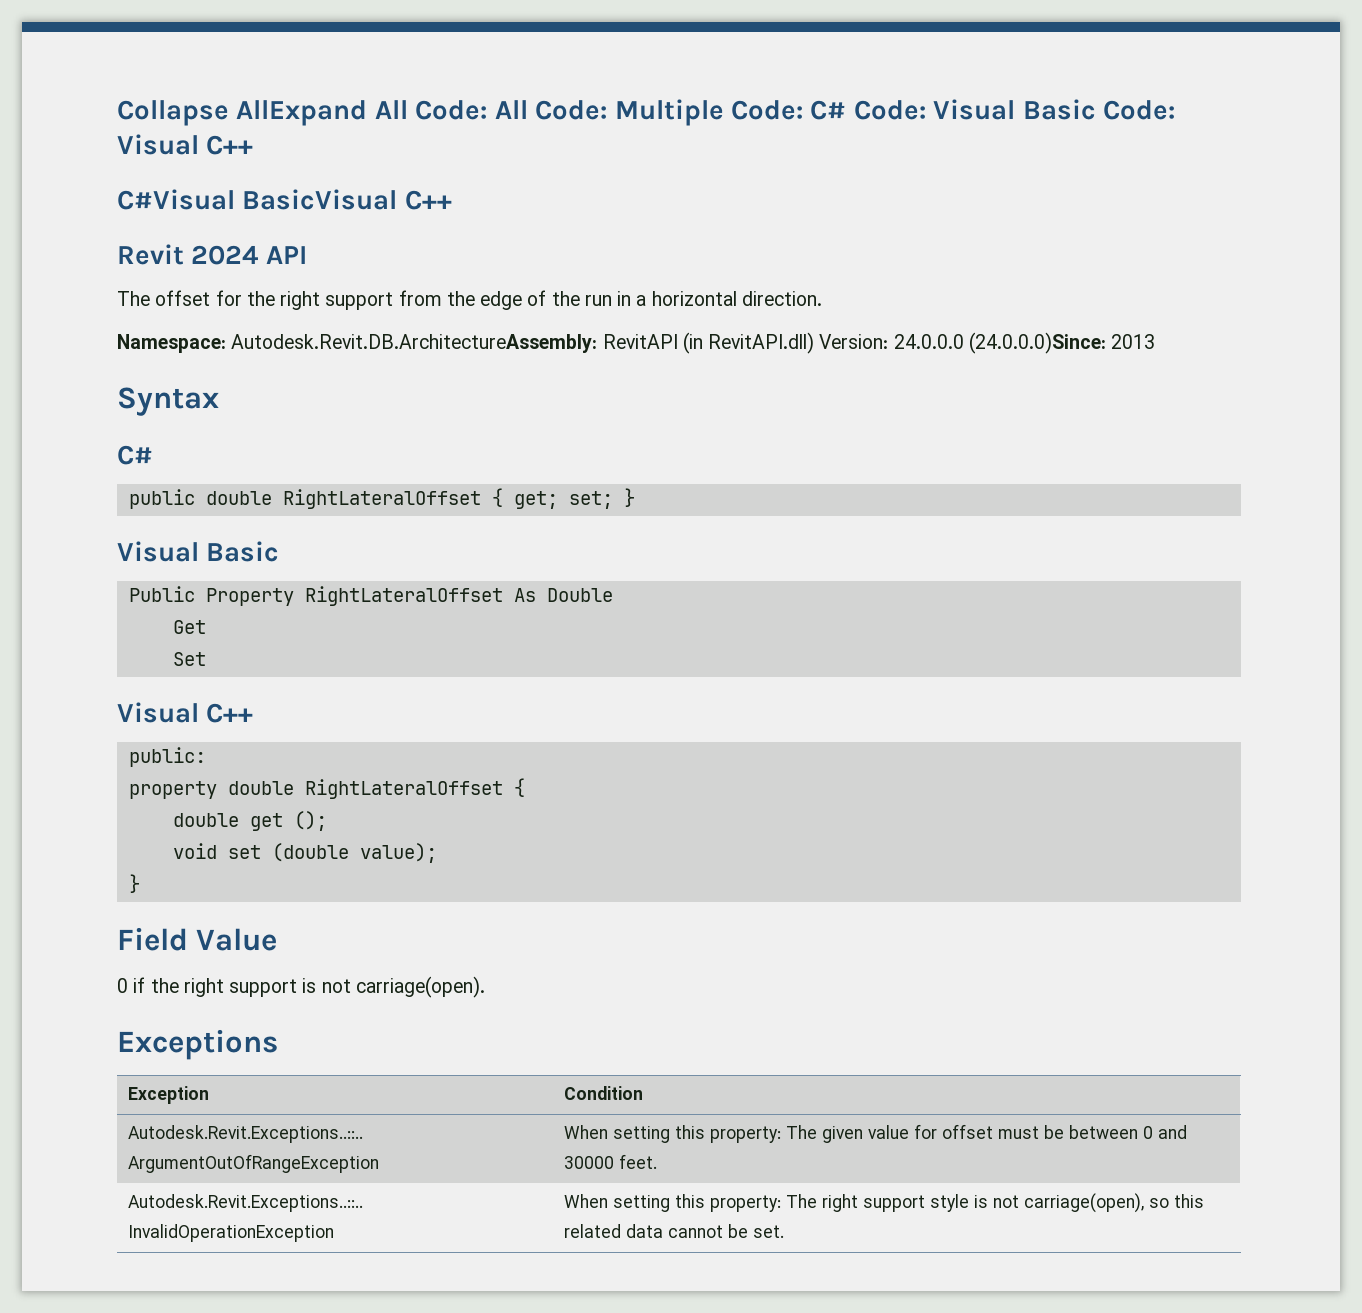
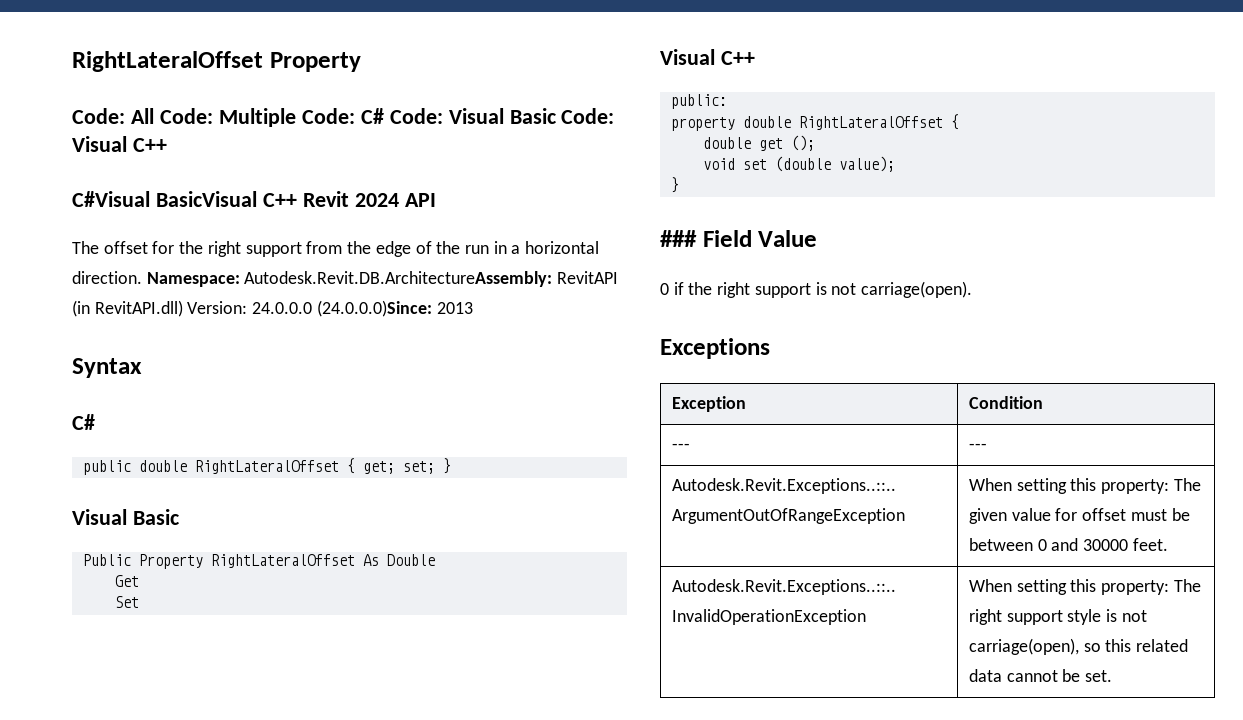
[117,100,408,126] Collapse AllExpand All -> [72,51,361,72] RightLateralOffset Property //
(452, 200) // -> (297, 200) none
(822, 298) // -> (142, 277) none
(140, 883) none -> [660,230,697,247] ###
(643, 1093) none -> [672,443,691,450] [969,443,988,450] // --- | ---

